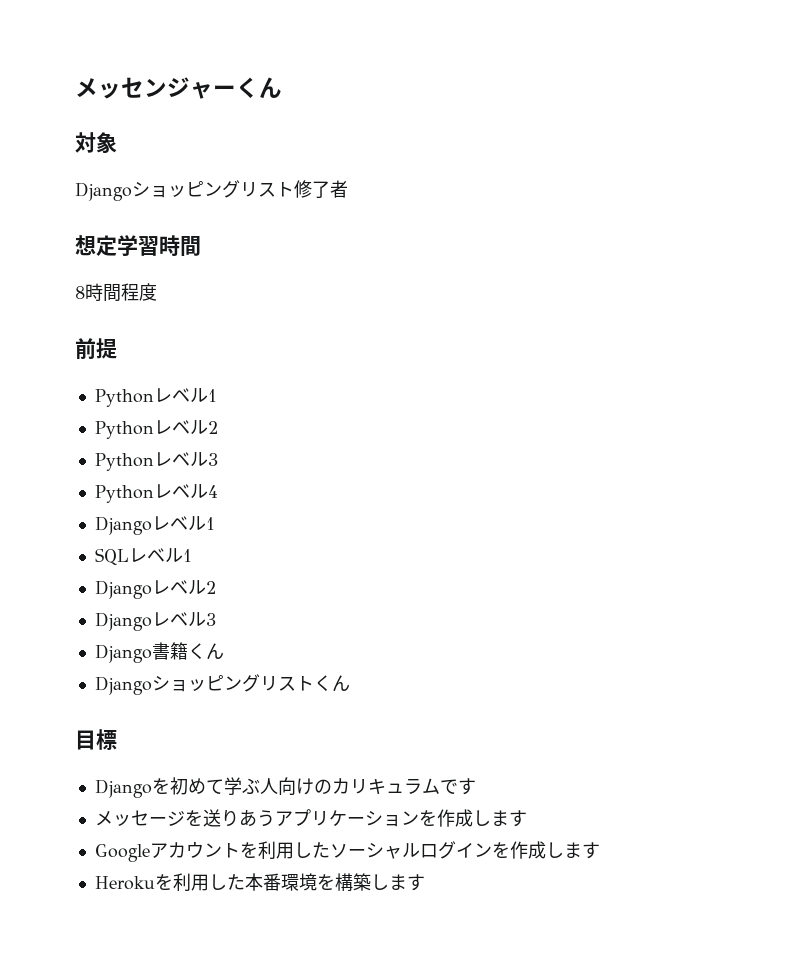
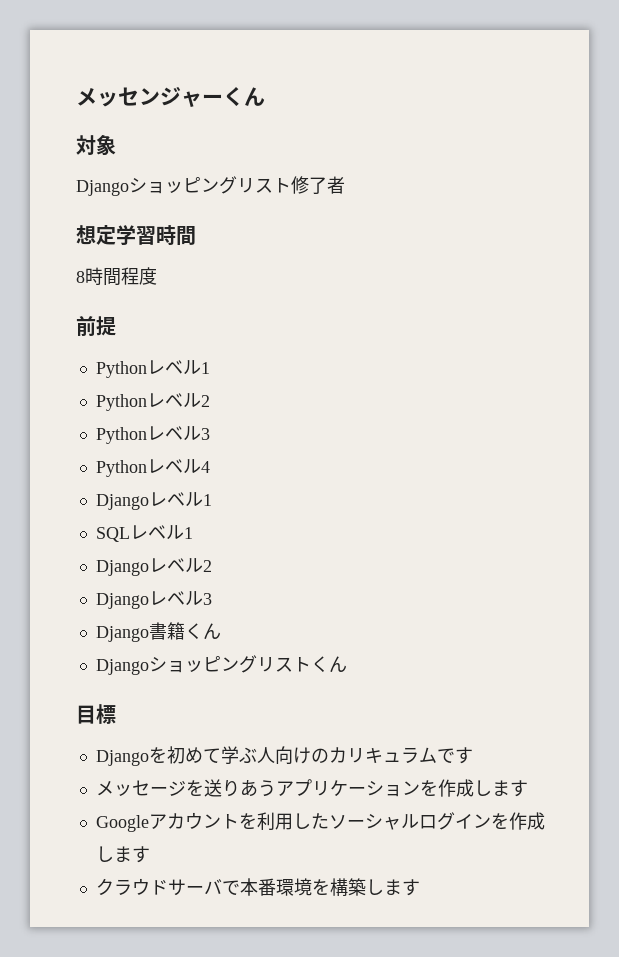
[94,873,245,891] Herokuを利用した -> [95,878,240,896] クラウドサーバで

